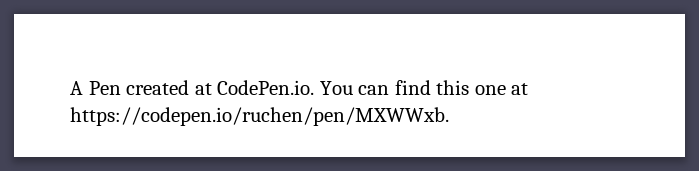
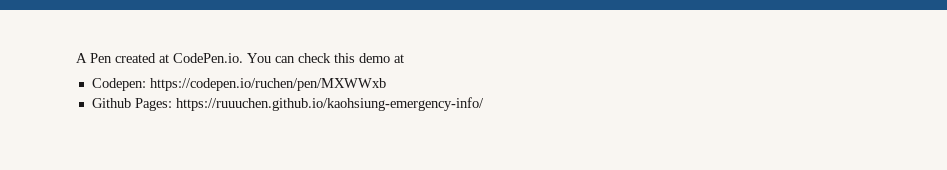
[394,80,529,95] [70,107,449,126] find this one at https://codepen.io/ruchen/pen/MXWWxb. -> [298,53,404,63] [91,78,386,91] [91,97,484,111] check this demo at // Codepen: https://codepen.io/ruchen/pen/MXWWxb // Github Pages: https://ruuuchen.github.io/kaohsiung-emergency-info/

